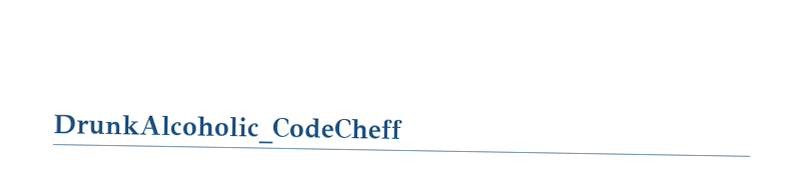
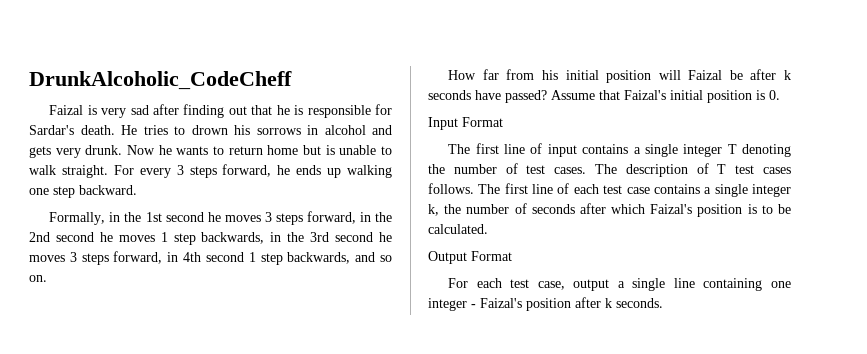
(403, 129) none -> [49,104,392,118] [29,125,392,135] [29,145,393,158] [29,164,392,178] [29,185,137,198] [49,211,392,225] [29,232,393,245] [29,251,392,265] [29,275,47,282] [448,69,791,83] [428,90,780,103] [428,117,503,130] [448,143,791,157] [428,163,791,177] [428,183,791,197] [428,203,791,217] [428,224,488,234] [428,251,512,264] [448,278,791,291] [428,297,663,311] // Faizal is very sad after finding out that he is responsible for Sardar's death. He tries to drown his sorrows in alcohol and gets very drunk. Now he wants to return home but is unable to walk straight. For every 3 steps forward, he ends up walking one step backward. // Formally, in the 1st second he moves 3 steps forward, in the 2nd second he moves 1 step backwards, in the 3rd second he moves 3 steps forward, in 4th second 1 step backwards, and so on. // How far from his initial position will Faizal be after k seconds have passed? Assume that Faizal's initial position is 0. // Input Format // The first line of input contains a single integer T denoting the number of test cases. The description of T test cases follows. The first line of each test case contains a single integer k, the number of seconds after which Faizal's position is to be calculated. // Output Format // For each test case, output a single line containing one integer - Faizal's position after k seconds.

